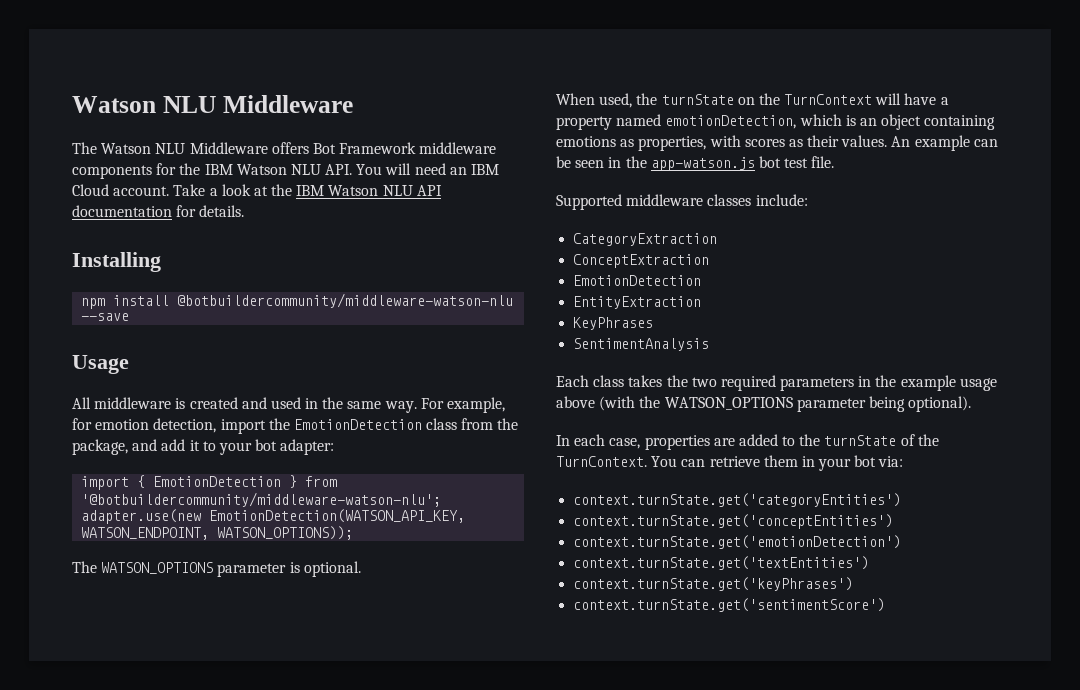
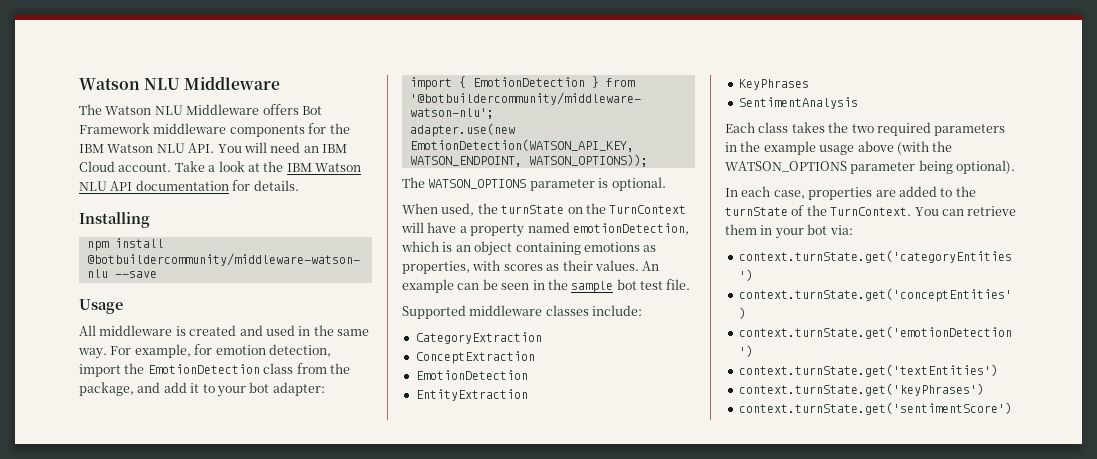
[650,157,755,171] app-watson.js -> [571,281,614,293] sample

